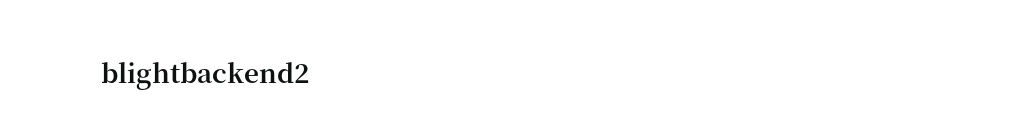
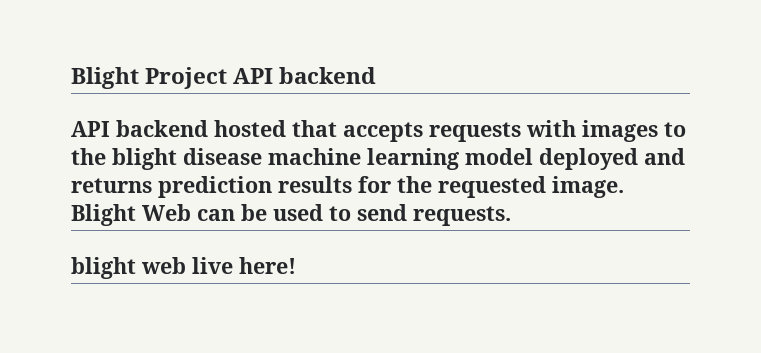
[101,62,309,90] blightbackend2 -> [71,67,377,89] [71,120,686,142] [71,148,685,170] [71,176,624,198] [71,204,511,226] [71,257,296,279] Blight Project API backend // API backend hosted that accepts requests with images to the blight disease machine learning model deployed and returns prediction results for the requested image. Blight Web can be used to send requests. // blight web live here!

